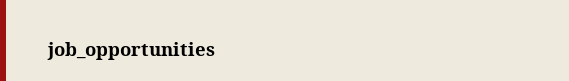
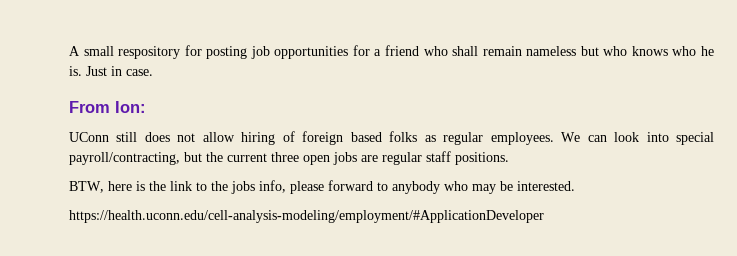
[47,42,215,60] job_opportunities -> [69,45,714,59] [69,66,153,76] [69,101,146,113] [69,131,715,145] [69,151,509,165] [69,180,575,194] [69,210,544,223] A small respository for posting job opportunities for a friend who shall remain nameless but who knows who he is. Just in case. // From Ion: // UConn still does not allow hiring of foreign based folks as regular employees. We can look into special payroll/contracting, but the current three open jobs are regular staff positions. // BTW, here is the link to the jobs info, please forward to anybody who may be interested. // https://health.uconn.edu/cell-analysis-modeling/employment/#ApplicationDeveloper

